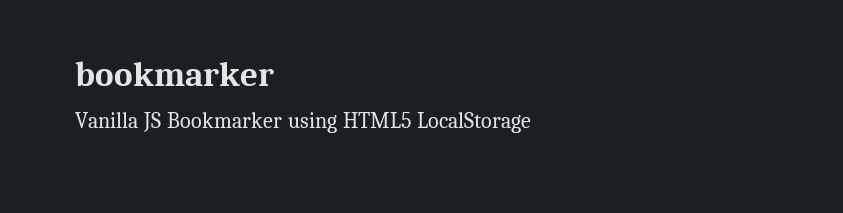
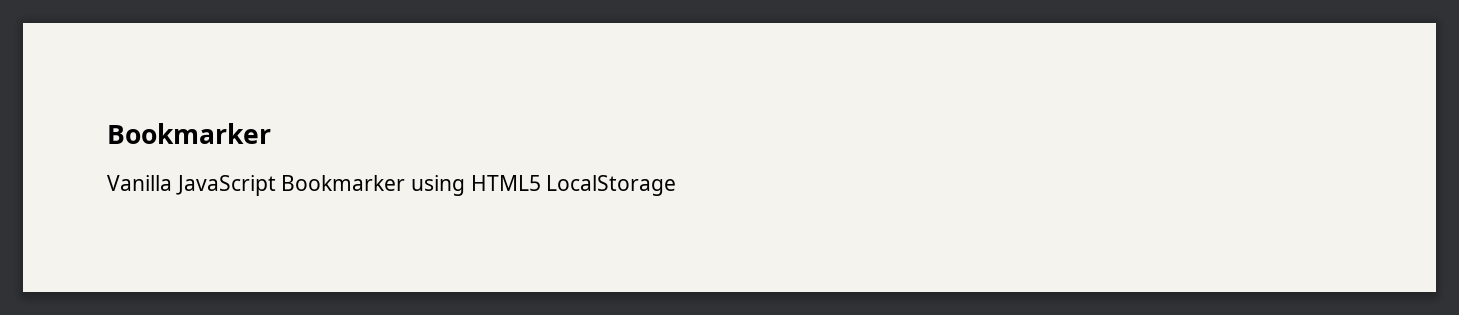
[75,61,274,86] bookmarker -> [107,123,271,144] Bookmarker
[142,112,161,132] JS -> [175,175,276,196] JavaScript

